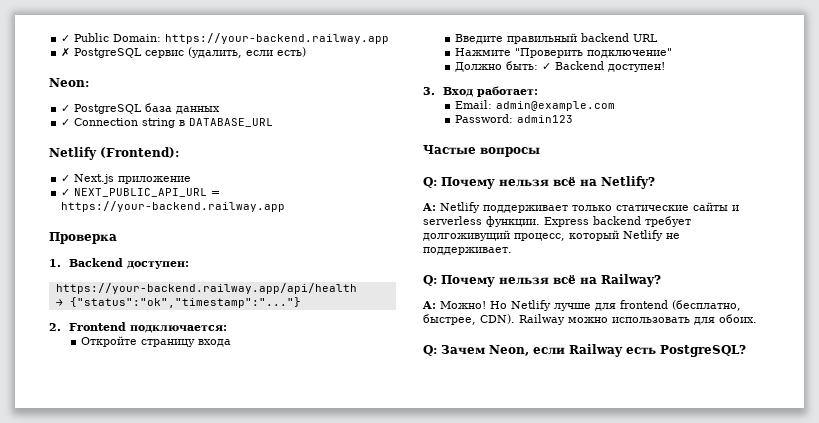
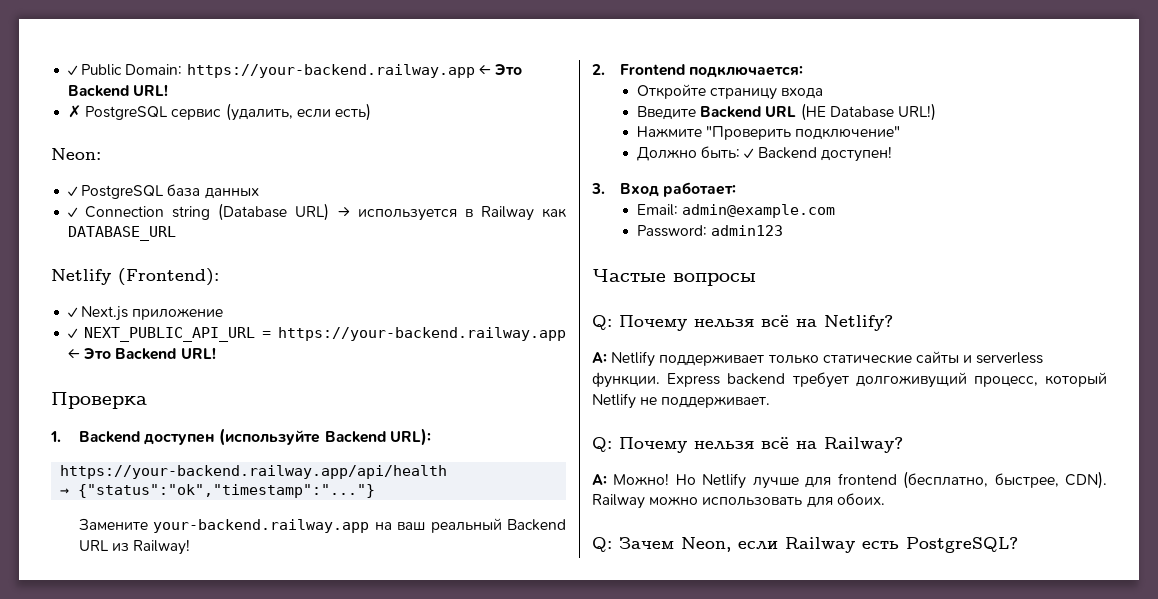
(390, 38) none -> [478,64,522,75] [68,84,169,97] ← Это Backend URL!
[179,120,186,126] в -> [218,203,567,221] (Database URL) → используется в Railway как
(286, 206) none -> [68,347,216,360] ← Это Backend URL!
[127,261,190,269] доступен: -> [144,428,431,446] доступен (используйте Backend URL):
(301, 302) none -> [78,518,566,533] [78,539,191,555] // Замените your-backend.railway.app на ваш реальный Backend URL из Railway!
[507,33,659,44] правильный backend URL -> [700,103,936,121] Backend URL (НЕ Database URL!)

